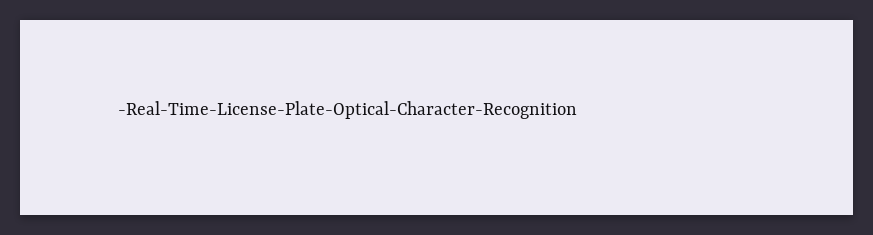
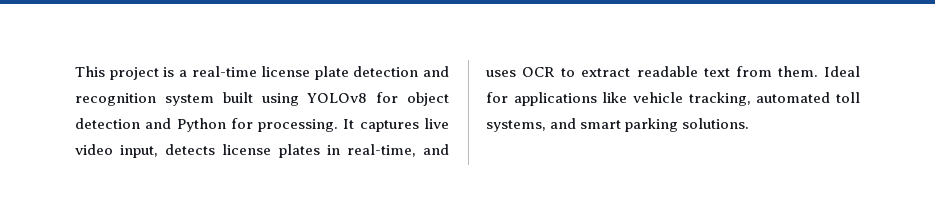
[118,101,577,119] -Real-Time-License-Plate-Optical-Character-Recognition -> [75,66,449,80] [75,92,449,106] [75,118,449,132] [75,144,449,158] [486,66,860,77] [486,92,860,106] [486,118,750,132] This project is a real-time license plate detection and recognition system built using YOLOv8 for object detection and Python for processing. It captures live video input, detects license plates in real-time, and uses OCR to extract readable text from them. Ideal for applications like vehicle tracking, automated toll systems, and smart parking solutions.

